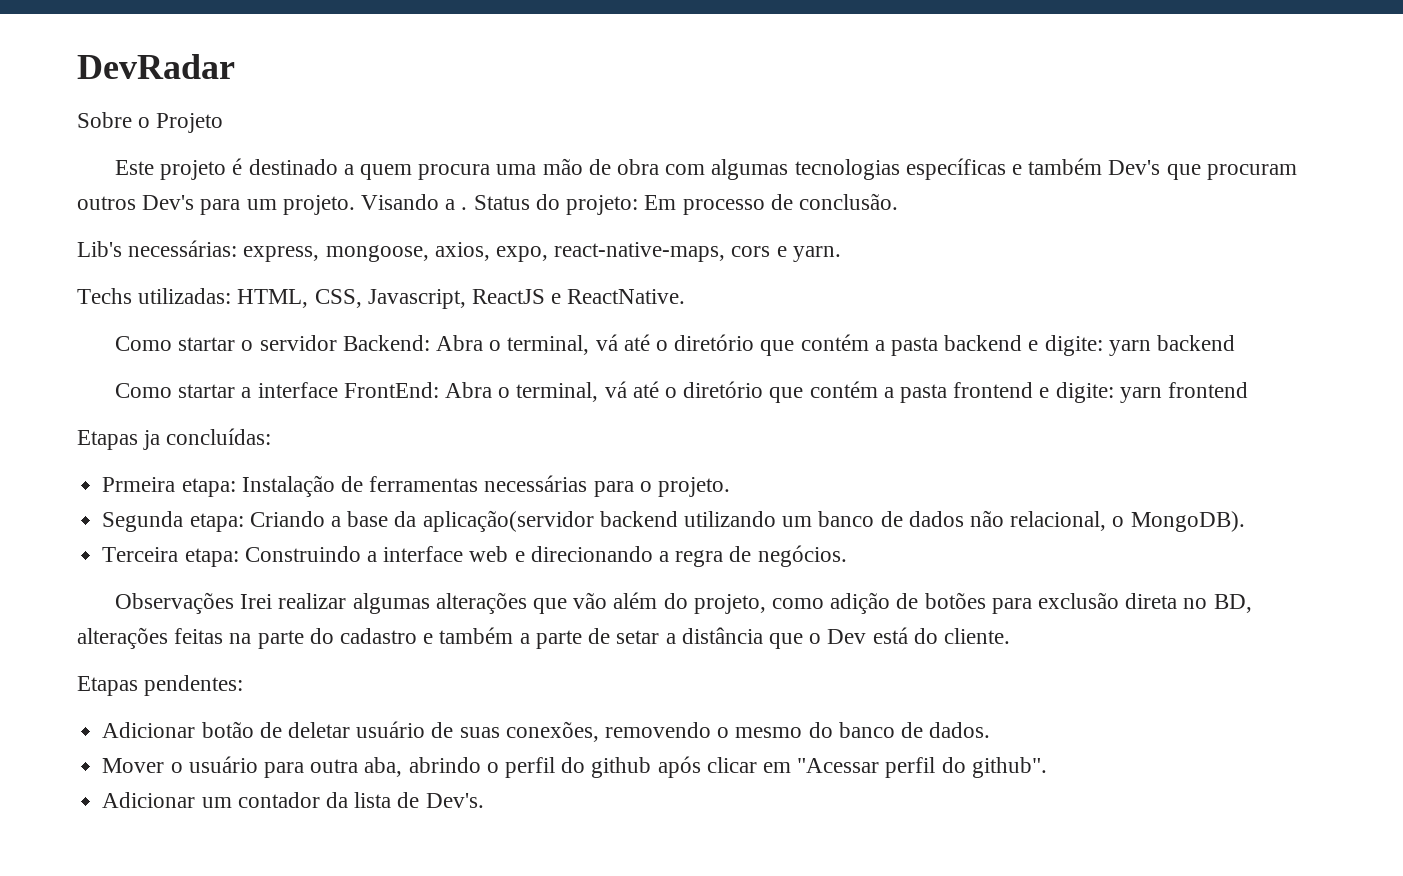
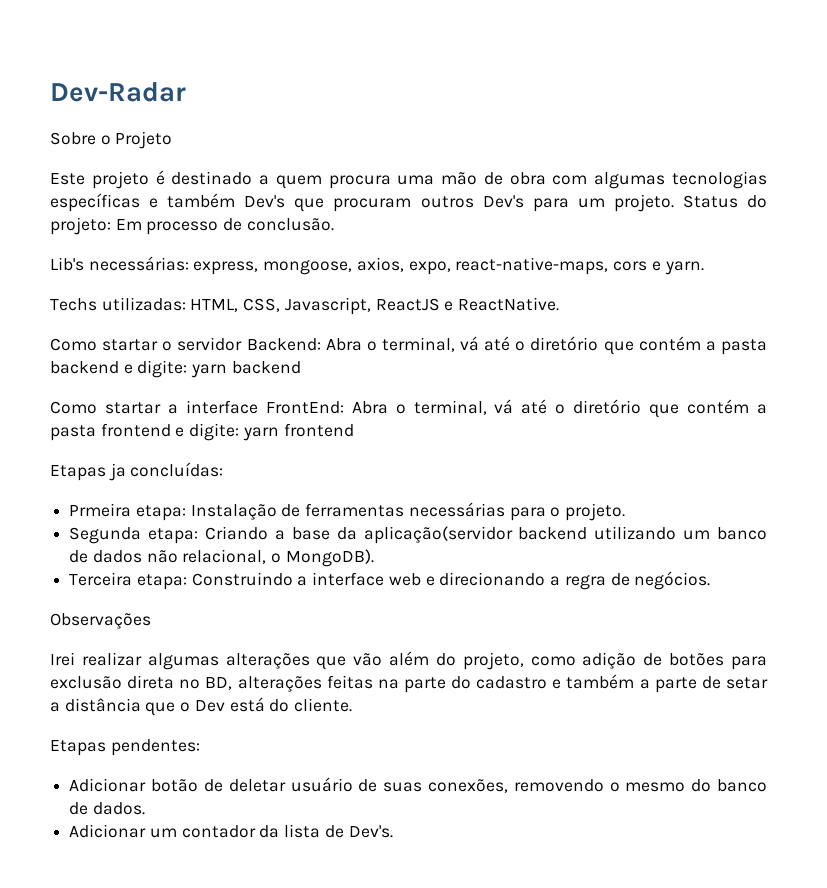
[77,54,235,79] DevRadar -> [50,82,186,102] Dev-Radar
[361,194,468,210] Visando a . -> (674, 203) none
(234, 603) none -> (151, 621) //
[102,756,1047,778] // Mover o usuário para outra aba, abrindo o perfil do github após clicar em "Acessar perfil do github". -> (145, 808) none

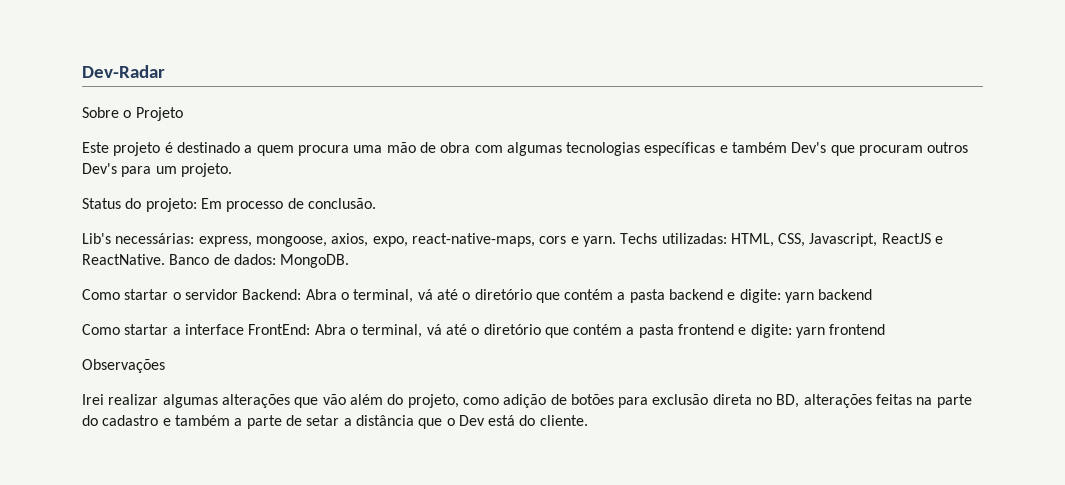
(674, 203) none -> (232, 170) //
(704, 268) // -> (616, 241) none
(560, 304) none -> [169,254,350,268] Banco de dados: MongoDB.
[50,462,224,481] [69,502,626,521] [69,526,767,544] [69,549,374,567] [69,571,711,590] // Etapas ja concluídas: // Prmeira etapa: Instalação de ferramentas necessárias para o projeto. // Segunda etapa: Criando a base da aplicação(servidor backend utilizando um banco de dados não relacional, o MongoDB). // Terceira etapa: Construindo a interface web e direcionando a regra de negócios. -> (886, 329) none
[50,739,200,756] [69,777,767,793] [69,802,145,815] [69,824,393,838] // Etapas pendentes: // Adicionar botão de deletar usuário de suas conexões, removendo o mesmo do banco de dados. // Adicionar um contador da lista de Dev's. -> (588, 420) none

